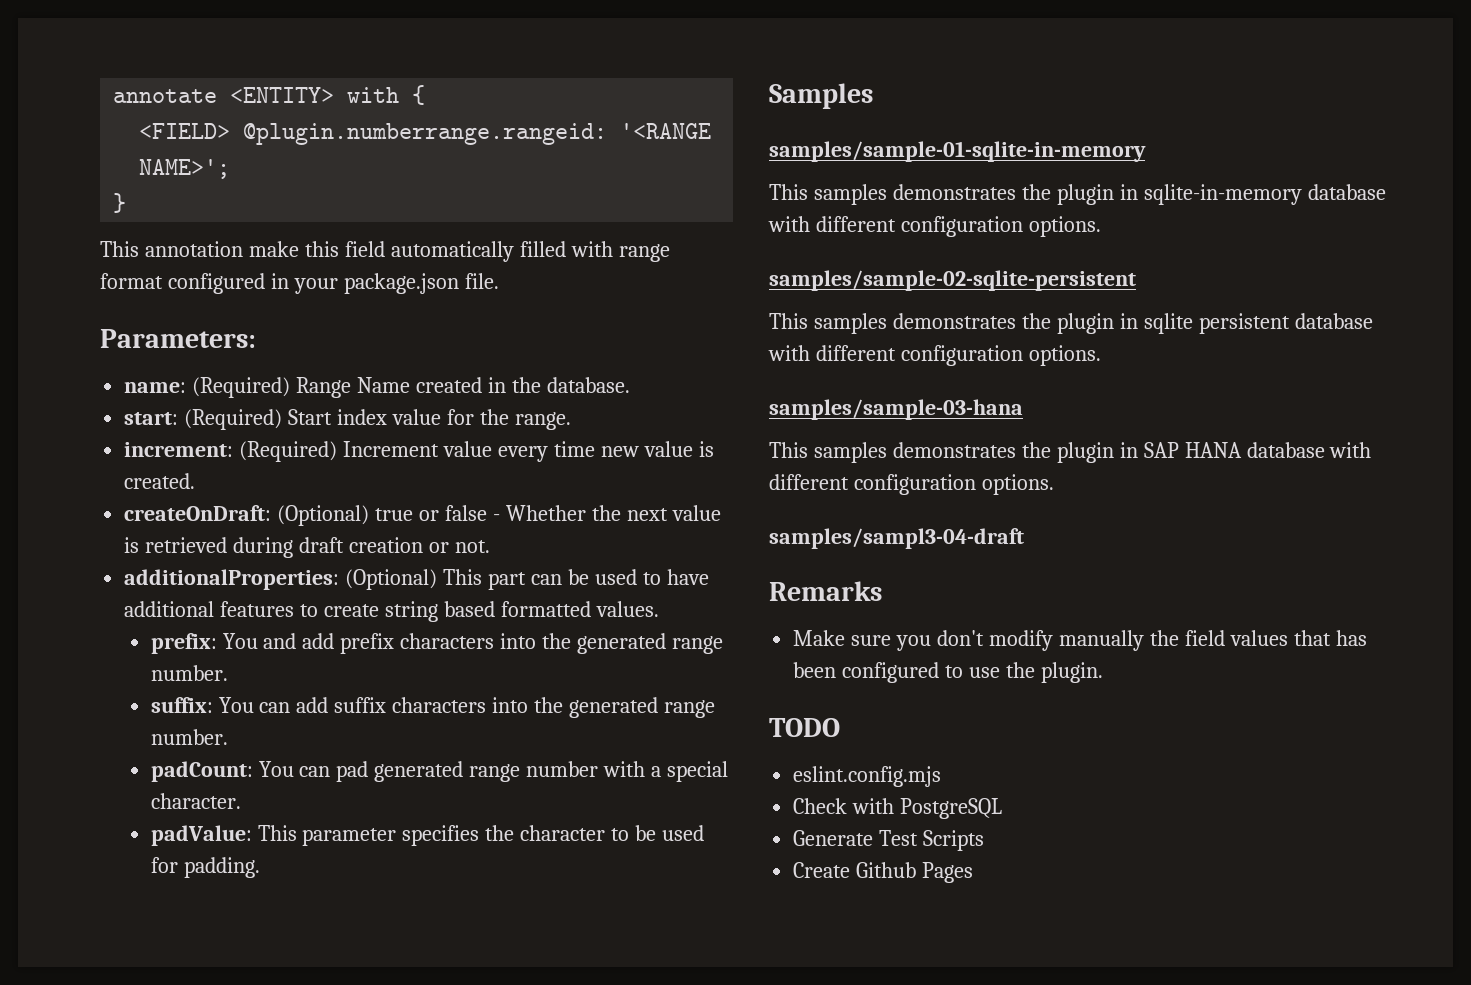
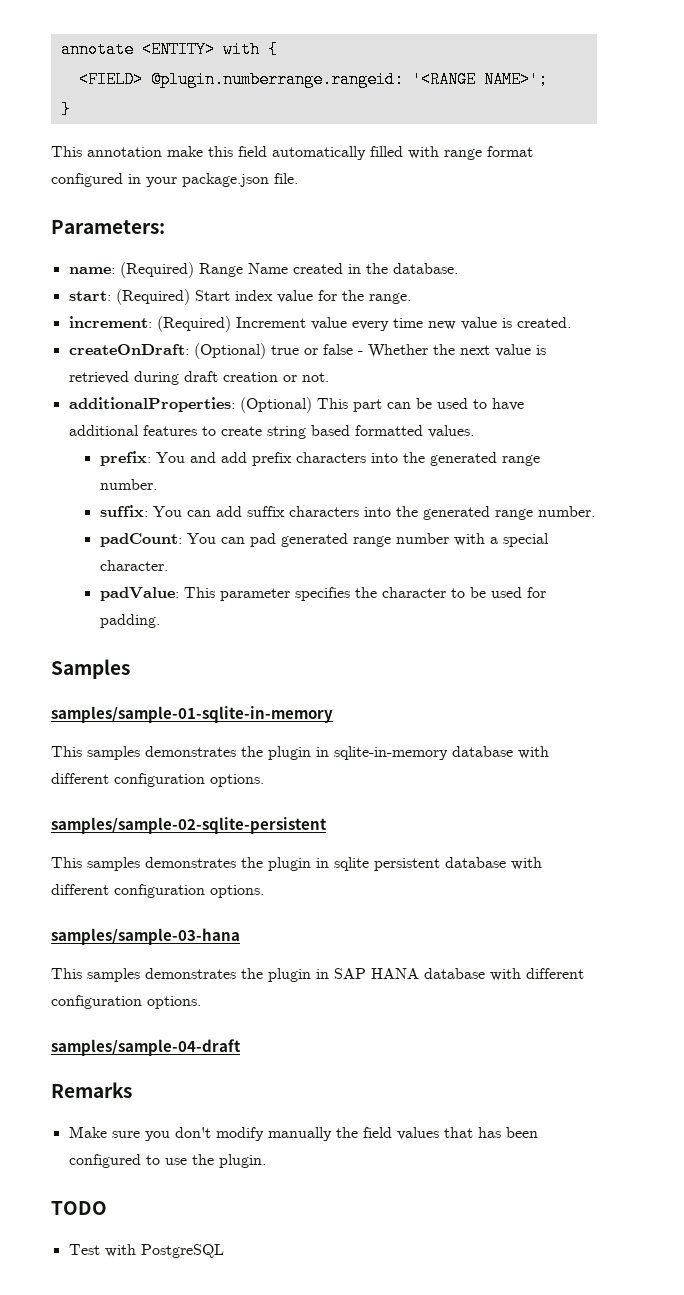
[769,528,1024,549] samples/sampl3-04-draft -> [51,1039,241,1056] samples/sample-04-draft
[793,766,942,787] [793,798,848,814] eslint.config.mjs // Check -> [68,1244,100,1255] Test
[793,830,985,851] [793,862,974,883] // Generate Test Scripts // Create Github Pages -> (224, 1251) none

